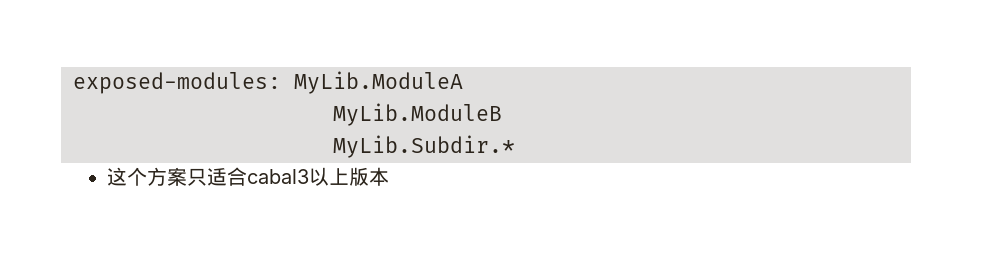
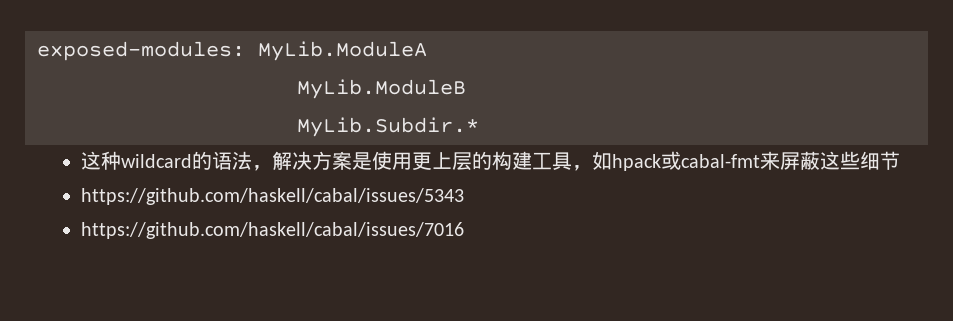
[127,167,390,186] 个方案只适合cabal3以上版本 -> [101,151,901,171] [81,188,465,205] [81,222,465,239] 种wildcard的语法，解决方案是使用更上层的构建工具，如hpack或cabal-fmt来屏蔽这些细节 // https://github.com/haskell/cabal/issues/5343 // https://github.com/haskell/cabal/issues/7016

